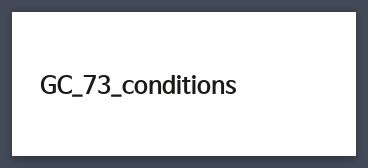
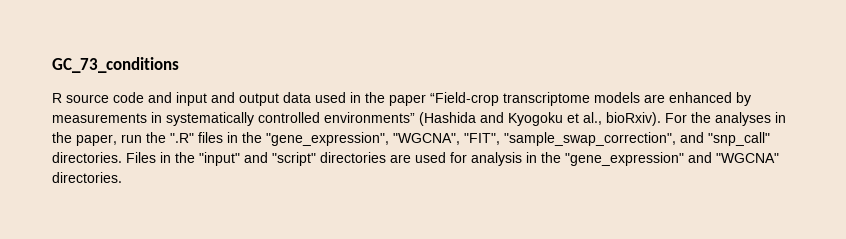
(237, 86) none -> [52,92,751,106] [52,112,786,126] [52,132,770,146] [52,152,779,166] [52,172,122,183] // R source code and input and output data used in the paper “Field-crop transcriptome models are enhanced by measurements in systematically controlled environments” (Hashida and Kyogoku et al., bioRxiv). For the analyses in the paper, run the ".R" files in the "gene_expression", "WGCNA", "FIT", "sample_swap_correction", and "snp_call" directories. Files in the "input" and "script" directories are used for analysis in the "gene_expression" and "WGCNA" directories.

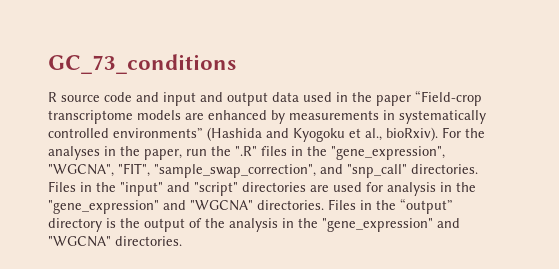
(122, 177) none -> [328,198,453,214] [48,218,460,232] [48,236,182,247] Files in the “output” directory is the output of the analysis in the "gene_expression" and "WGCNA" directories.

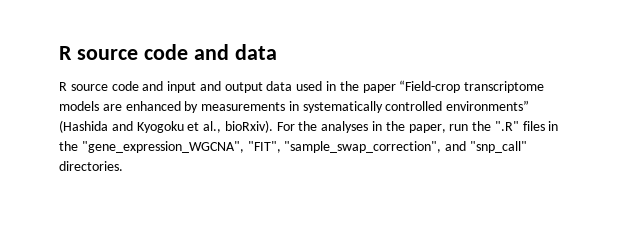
[48,54,236,74] GC_73_conditions -> [59,44,277,60] R source code and data
[331,146,445,160] [48,164,114,177] "gene_expression", "WGCNA", -> [81,141,244,153] "gene_expression_WGCNA",
[48,181,476,196] [48,198,453,214] [48,218,460,232] [48,236,182,247] Files in the "input" and "script" directories are used for analysis in the "gene_expression" and "WGCNA" directories. Files in the “output” directory is the output of the analysis in the "gene_expression" and "WGCNA" directories. -> (123, 166) none

